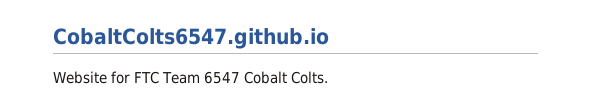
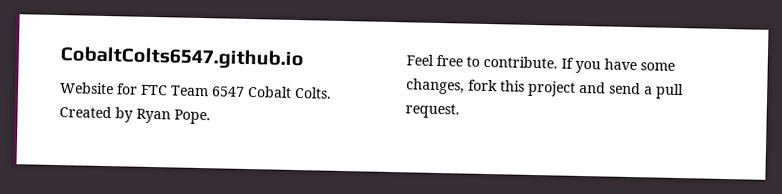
(328, 77) none -> [59,106,211,125] [406,54,675,74] [406,78,684,100] [405,103,460,119] Created by Ryan Pope. // Feel free to contribute. If you have some changes, fork this project and send a pull request.

